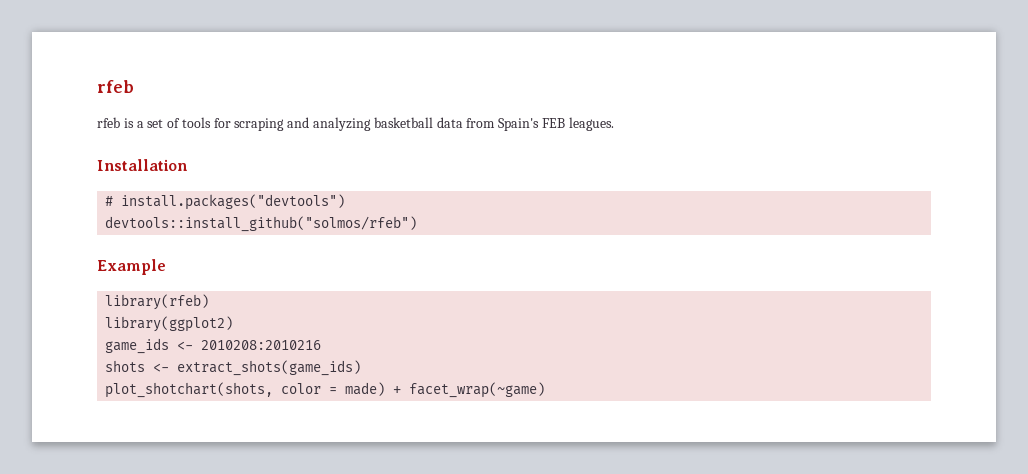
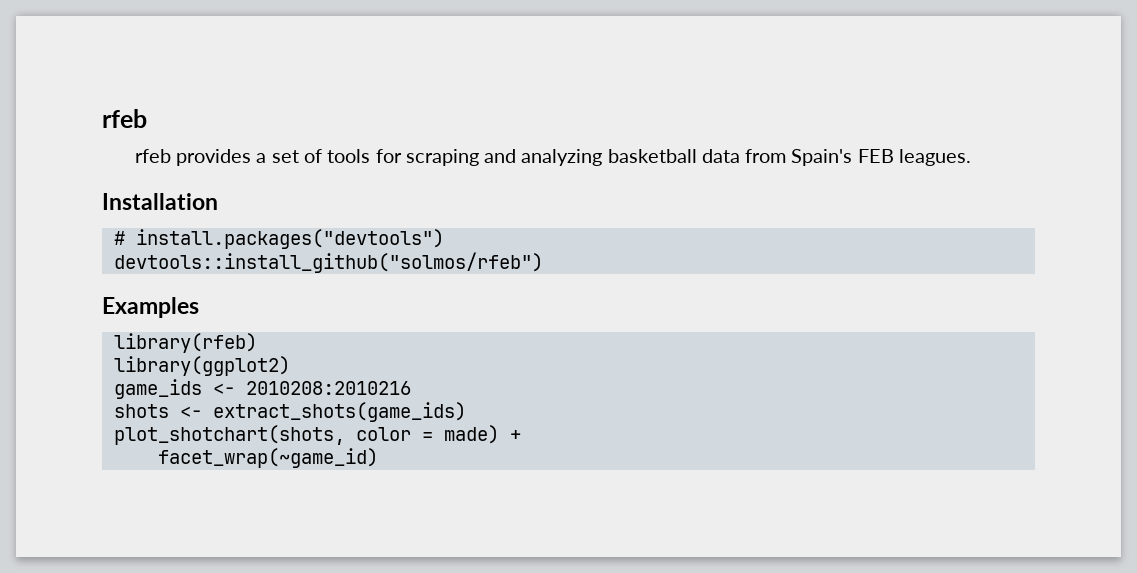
[123,118,134,128] is -> [176,149,252,166] provides
[97,259,166,275] Example -> [102,297,199,318] Examples
[409,382,546,398] facet_wrap(~game) -> [157,448,378,468] // facet_wrap(~game_id)

